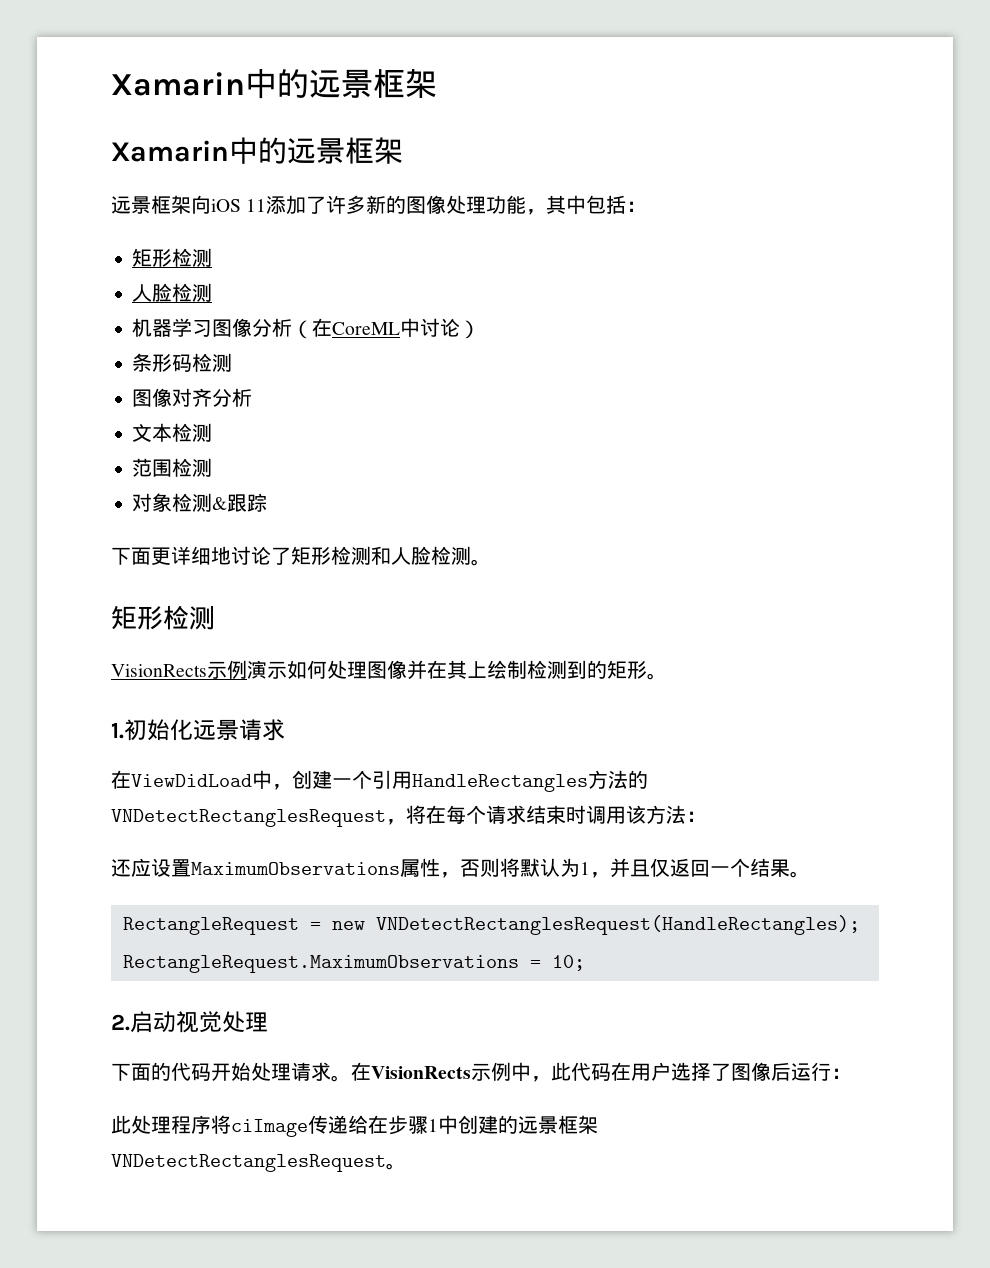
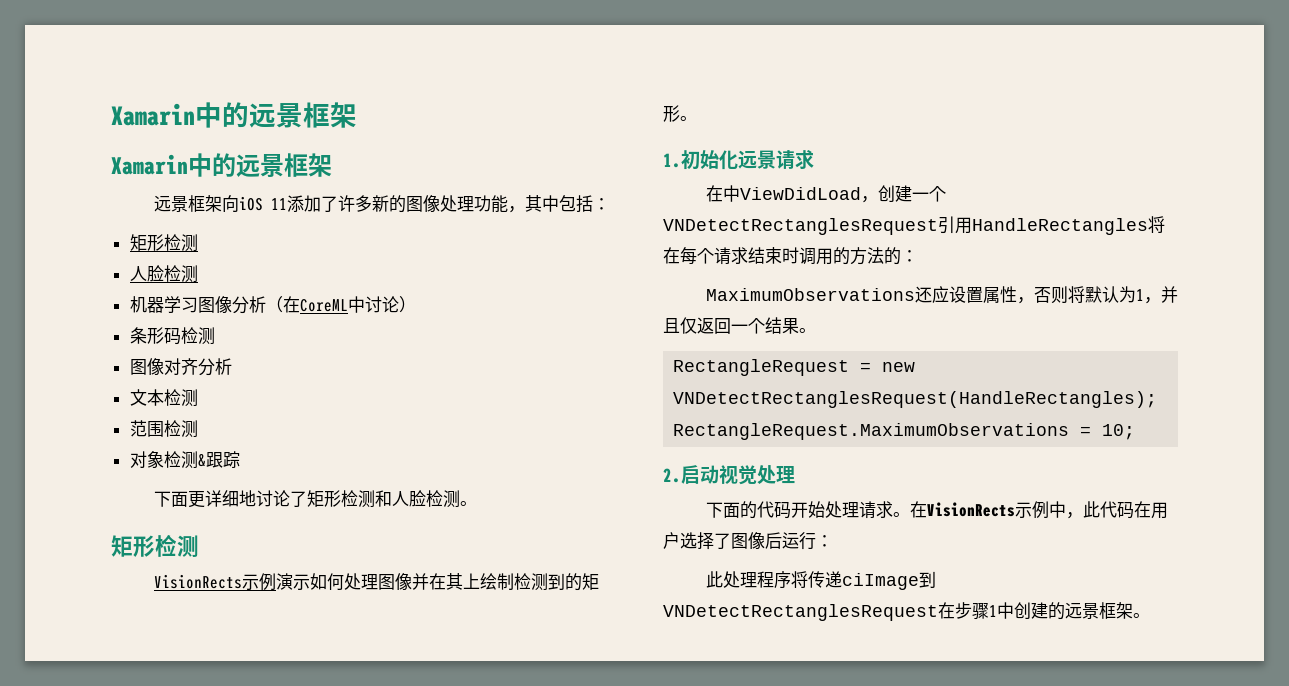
[131,770,272,789] ViewDidLoad中 -> [722,185,861,202] 中ViewDidLoad
(372, 779) none -> [663,218,938,235] VNDetectRectanglesRequest
[588,770,648,789] [111,809,406,827] 方法的VNDetectRectanglesRequest， -> (1148, 226) none
[626,805,706,824] 该方法： // -> [833,247,918,265] [705,288,915,301] 的方法的： // MaximumObservations
[191,862,400,875] MaximumObservations -> (983, 295) none
[231,1115,368,1137] ciImage传递给 -> [807,571,936,590] [663,604,938,621] 传递ciImage到VNDetectRectanglesRequest
[111,1154,386,1172] VNDetectRectanglesRequest -> (1133, 610) none

